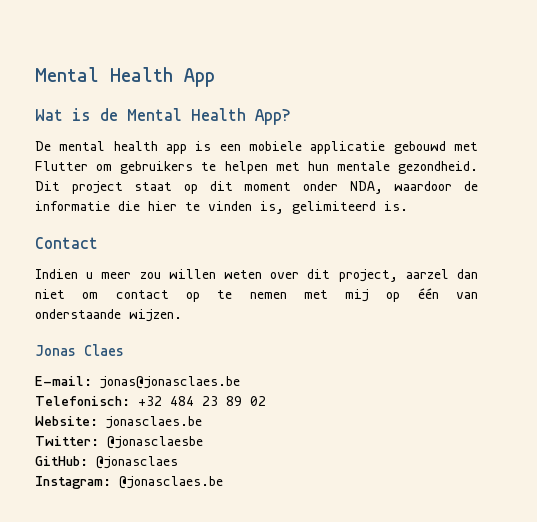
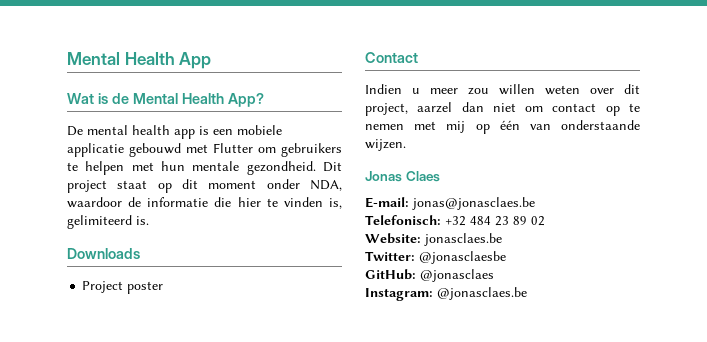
(408, 206) none -> [67,248,140,259] [82,281,164,294] // Downloads // Project poster

